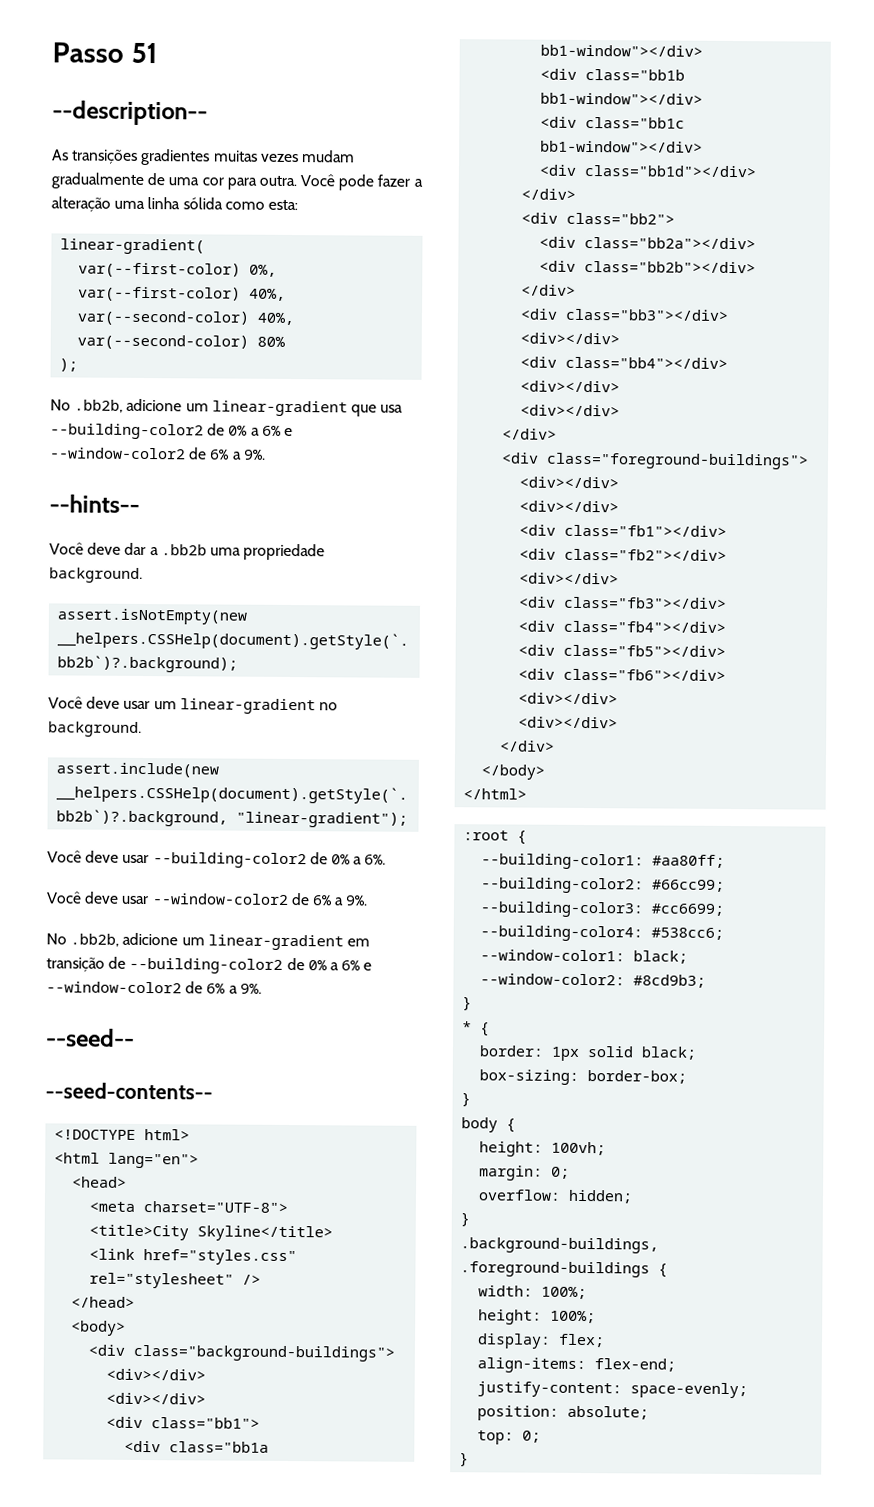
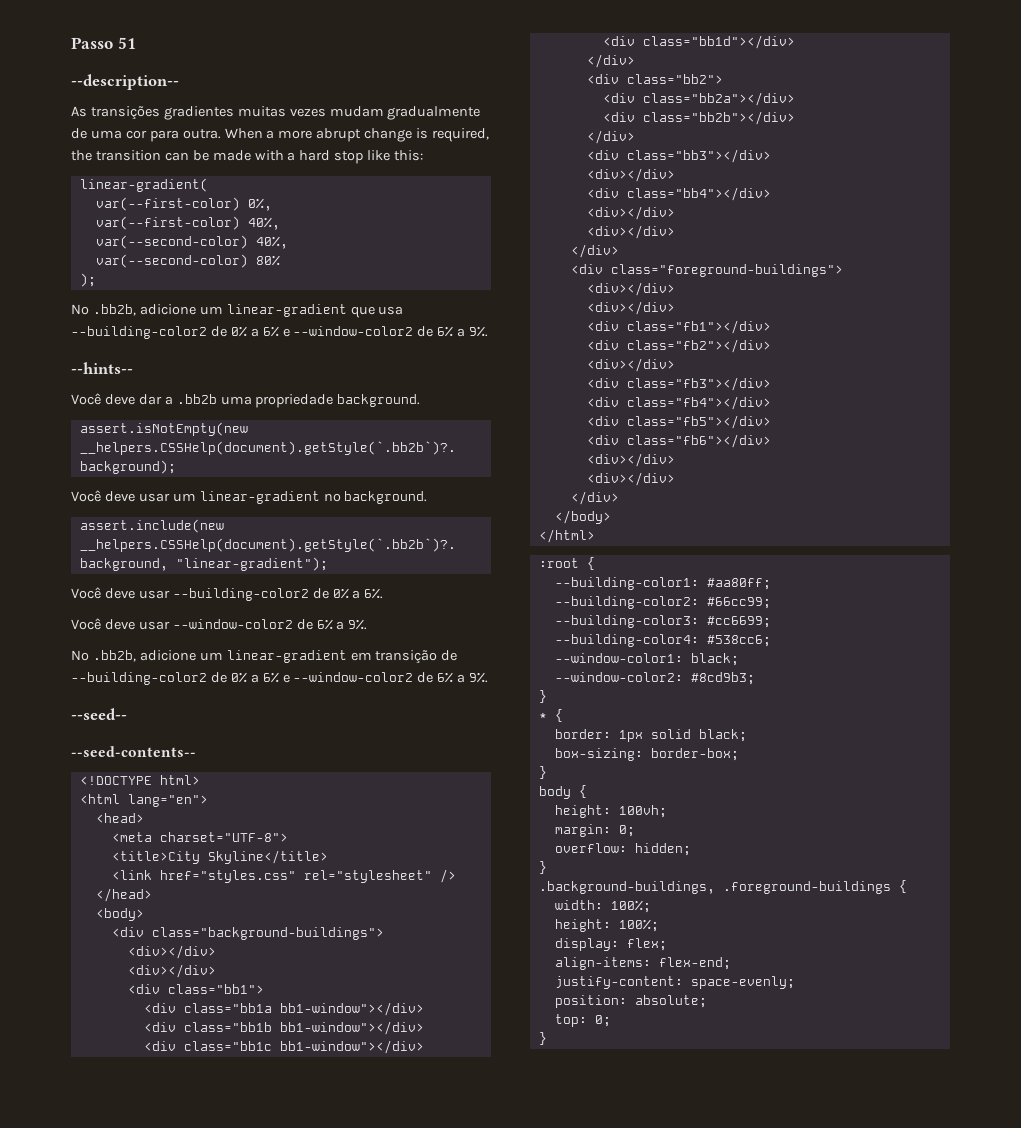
[300,174,423,191] [51,196,298,212] Você pode fazer a alteração uma linha sólida como esta: -> [224,128,490,142] [71,150,424,164] When a more abrupt change is required, the transition can be made with a hard stop like this:

